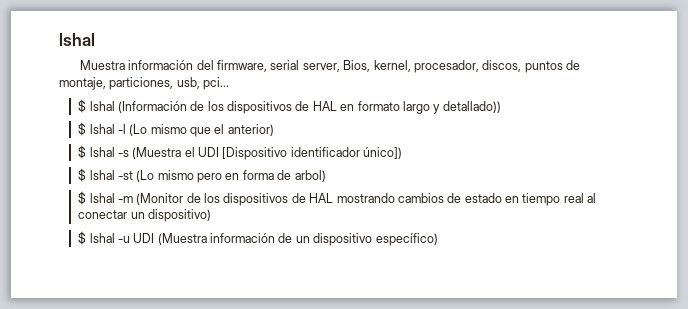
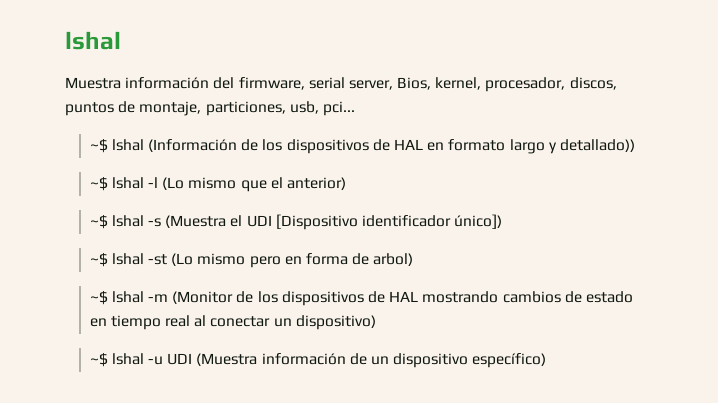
[78,99,87,113] $ -> [89,139,108,153] ~$
[78,122,87,136] $ -> [89,177,108,191] ~$
[78,145,87,159] $ -> [89,215,108,229] ~$
[78,168,87,182] $ -> [89,253,108,267] ~$
[78,191,87,205] $ -> [89,291,108,305] ~$
[78,231,87,245] $ -> [89,353,108,367] ~$

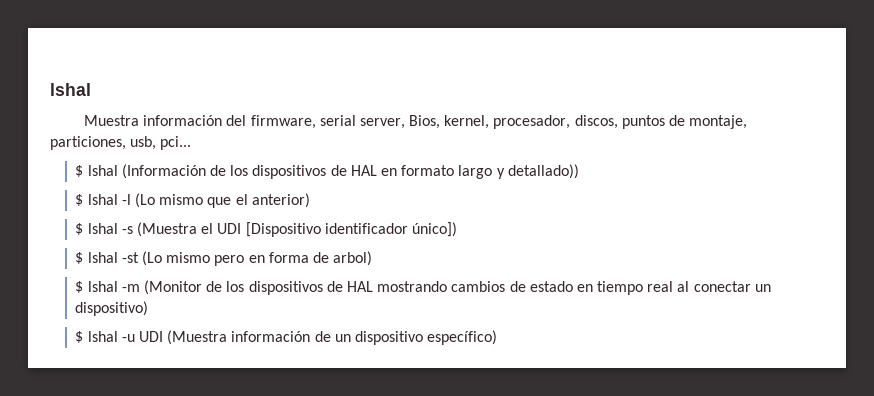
[89,139,108,153] ~$ -> [75,165,84,177] $
[89,177,108,191] ~$ -> [75,194,84,206] $
[89,215,108,229] ~$ -> [75,223,84,235] $
[89,253,108,267] ~$ -> [75,252,84,264] $
[89,291,108,305] ~$ -> [75,281,84,293] $
[89,353,108,367] ~$ -> [75,331,84,343] $

